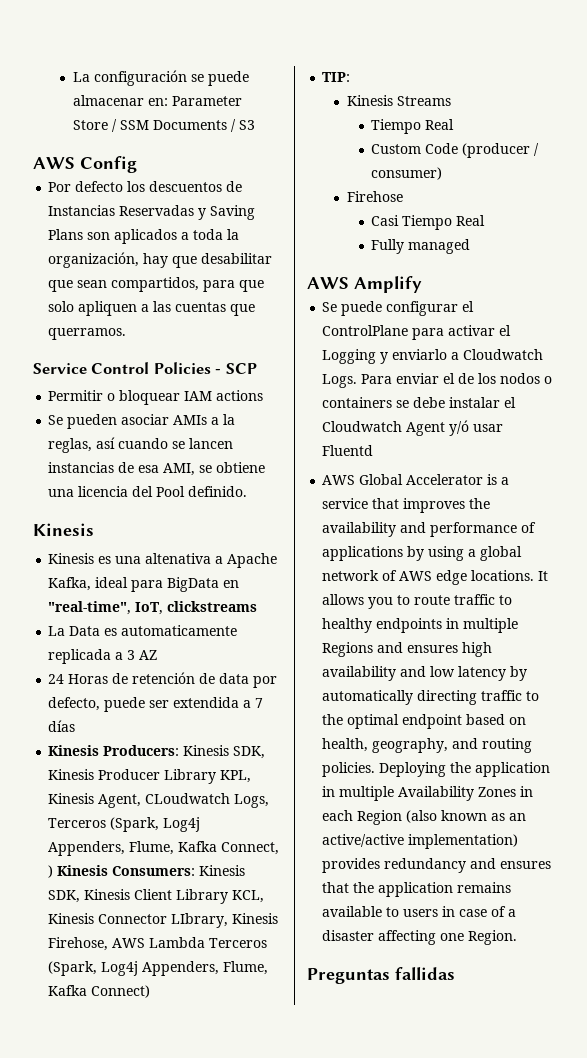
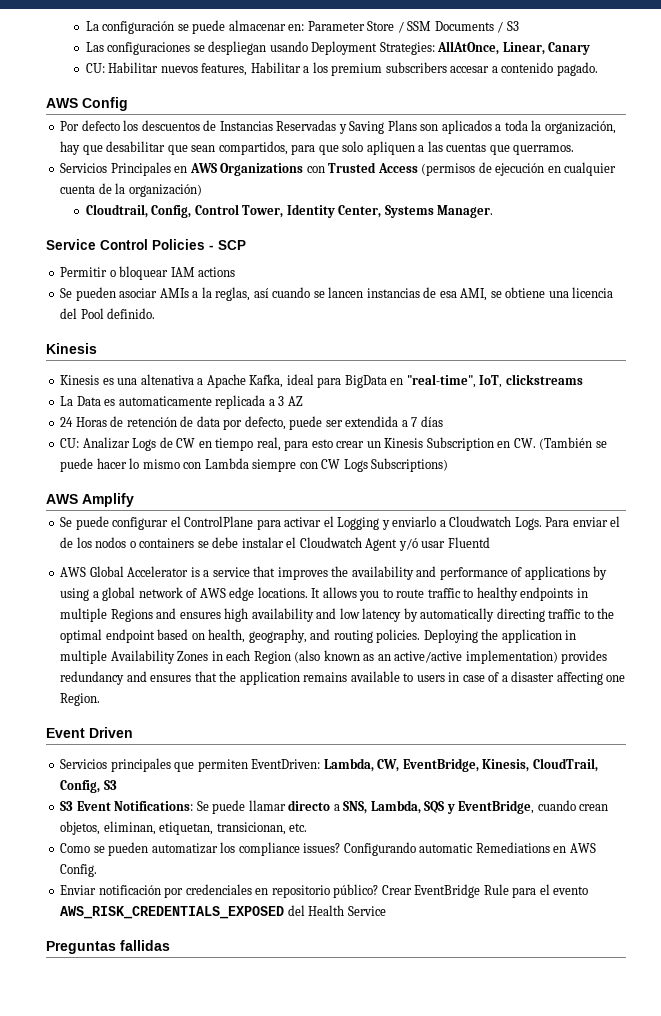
(255, 125) none -> [85,41,591,55] [85,62,598,76] // Las configuraciones se despliegan usando Deployment Strategies: AllAtOnce, Linear, Canary // CU: Habilitar nuevos features, Habilitar a los premium subscribers accesar a contenido pagado.
(127, 334) none -> [60,162,617,176] [60,183,202,197] [85,204,494,218] // Servicios Principales en AWS Organizations con Trusted Access (permisos de ejecución en cualquier cuenta de la organización) // Cloudtrail, Config, Control Tower, Identity Center, Systems Manager.
[48,745,266,759] [48,769,252,784] [48,793,270,808] [48,817,201,832] [48,841,280,856] [48,865,246,878] [48,889,265,904] [48,913,279,928] [48,937,268,951] [48,961,269,976] [48,985,151,998] [322,72,351,82] [346,95,451,106] [371,119,455,134] [371,143,540,158] [371,167,443,180] [346,191,403,202] [371,215,486,230] [371,239,471,254] Kinesis Producers: Kinesis SDK, Kinesis Producer Library KPL, Kinesis Agent, CLoudwatch Logs, Terceros (Spark, Log4j Appenders, Flume, Kafka Connect, ) Kinesis Consumers: Kinesis SDK, Kinesis Client Library KCL, Kinesis Connector LIbrary, Kinesis Firehose, AWS Lambda Terceros (Spark, Log4j Appenders, Flume, Kafka Connect) // TIP: // Kinesis Streams // Tiempo Real // Custom Code (producer / consumer) // Firehose // Casi Tiempo Real // Fully managed -> [60,437,607,451] [60,458,449,472] CU: Analizar Logs de CW en tiempo real, para esto crear un Kinesis Subscription en CW. (También se puede hacer lo mismo con Lambda siempre con CW Logs Subscriptions)
(518, 937) none -> [46,727,133,738] [60,758,598,772] [60,780,117,793] [60,800,609,814] [60,821,308,835] [60,842,596,856] [60,864,98,877] [60,884,589,898] [60,905,386,919] // Event Driven // Servicios principales que permiten EventDriven: Lambda, CW, EventBridge, Kinesis, CloudTrail, Config, S3 // S3 Event Notifications: Se puede llamar directo a SNS, Lambda, SQS y EventBridge, cuando crean objetos, eliminan, etiquetan, transicionan, etc. // Como se pueden automatizar los compliance issues? Configurando automatic Remediations en AWS Config. // Enviar notificación por credenciales en repositorio público? Crear EventBridge Rule para el evento AWS_RISK_CREDENTIALS_EXPOSED del Health Service

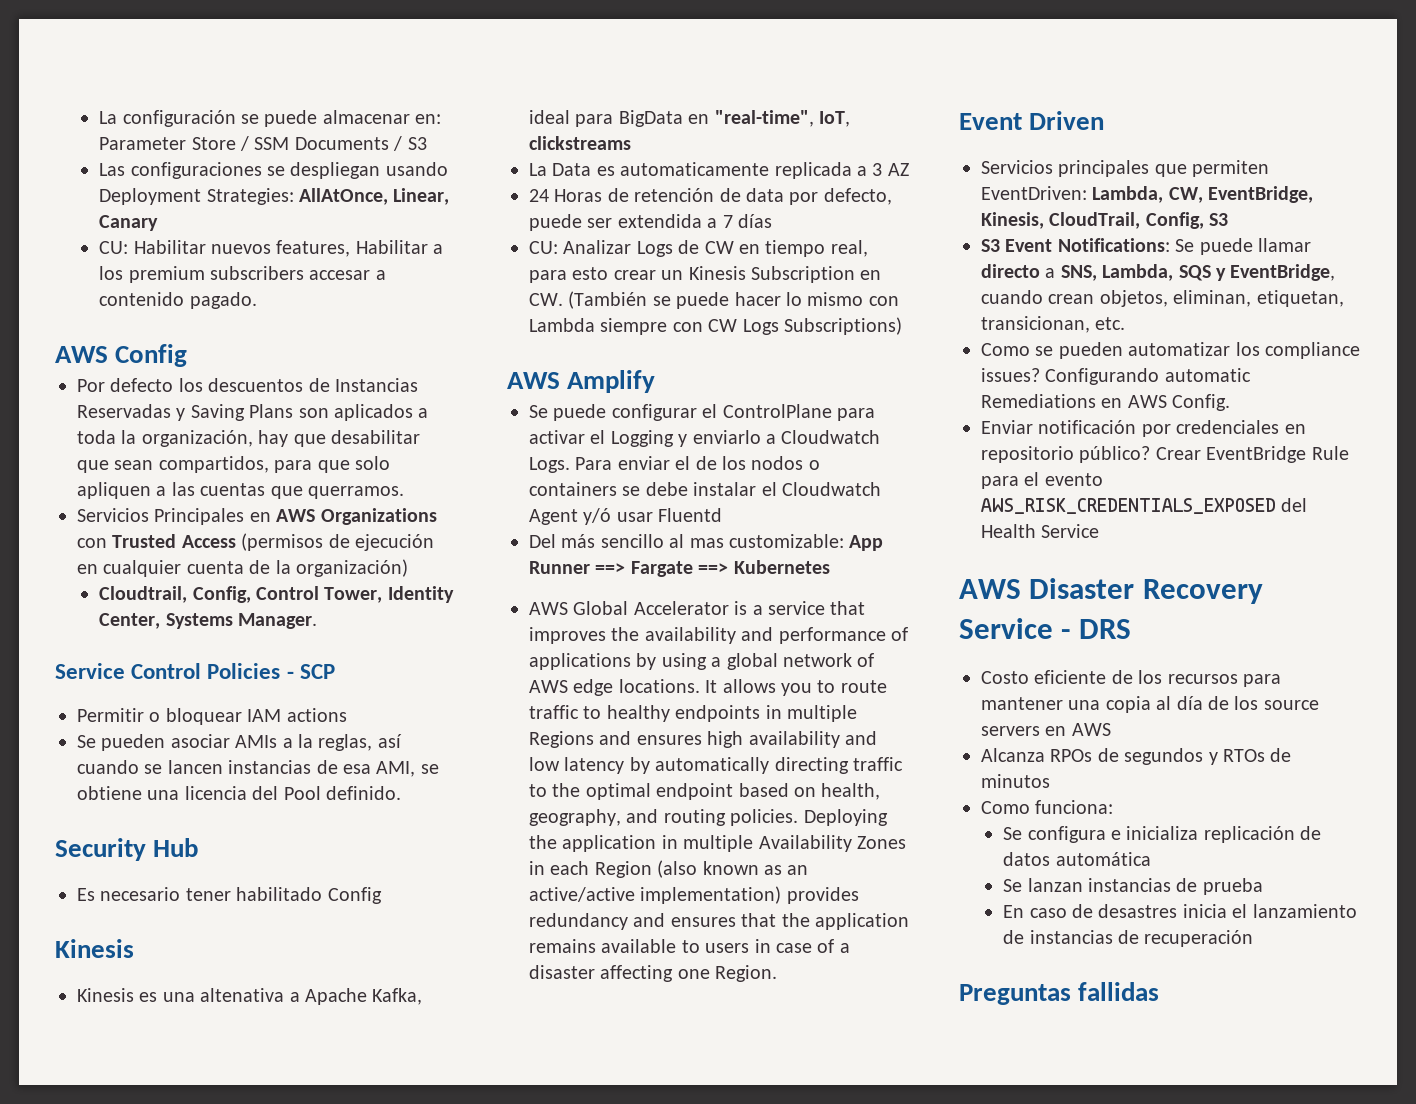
(156, 313) none -> [55,838,199,861] [77,887,382,904] // Security Hub // Es necesario tener habilitado Config
(490, 542) none -> [529,534,884,551] [529,560,830,577] // Del más sencillo al mas customizable: App Runner ==> Fargate ==> Kubernetes
(386, 911) none -> [959,578,1263,604] [959,618,1131,639] [981,670,1281,687] [981,696,1319,713] [981,723,1111,736] [981,748,1292,765] [981,774,1050,788] [981,800,1114,814] [1003,826,1322,843] [1003,852,1151,866] [1003,878,1263,895] [1003,904,1357,918] [1003,930,1254,947] // AWS Disaster Recovery Service - DRS // Costo eficiente de los recursos para mantener una copia al día de los source servers en AWS // Alcanza RPOs de segundos y RTOs de minutos // Como funciona: // Se configura e inicializa replicación de datos automática // Se lanzan instancias de prueba // En caso de desastres inicia el lanzamiento de instancias de recuperación

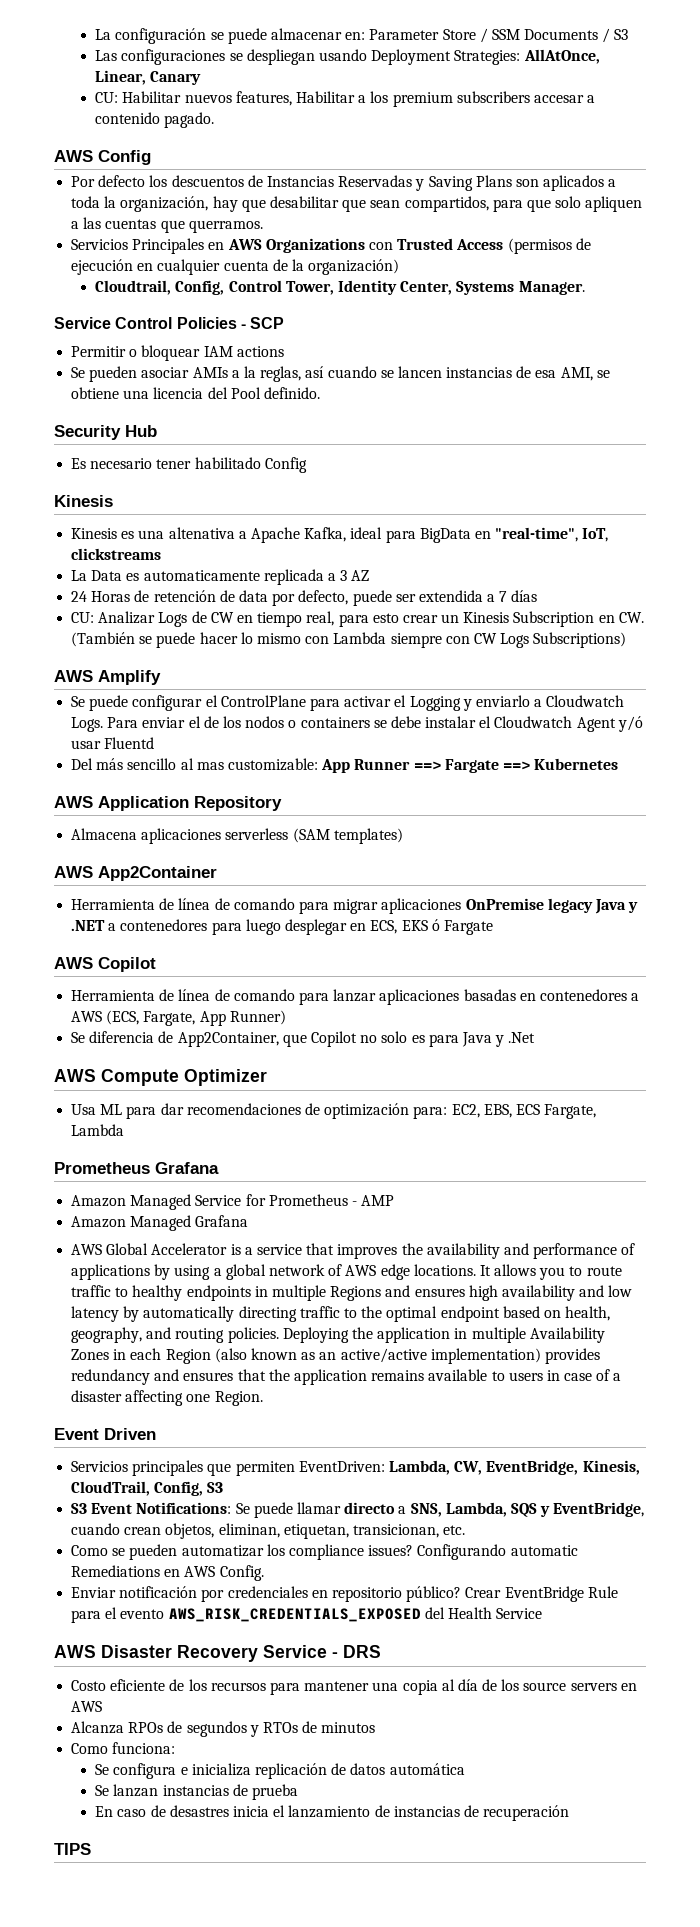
(830, 567) none -> [54,796,282,811] [71,828,403,844] [54,866,217,881] [71,898,639,914] [71,919,493,935] [54,957,156,972] [71,989,640,1005] [71,1010,286,1026] [71,1031,536,1047] [54,1069,267,1086] [71,1103,597,1119] [71,1124,125,1136] [54,1162,219,1174] [71,1194,395,1210] [71,1215,249,1231] // AWS Application Repository // Almacena aplicaciones serverless (SAM templates) // AWS App2Container // Herramienta de línea de comando para migrar aplicaciones OnPremise legacy Java y .NET a contenedores para luego desplegar en ECS, EKS ó Fargate // AWS Copilot // Herramienta de línea de comando para lanzar aplicaciones basadas en contenedores a AWS (ECS, Fargate, App Runner) // Se diferencia de App2Container, que Copilot no solo es para Java y .Net // AWS Compute Optimizer // Usa ML para dar recomendaciones de optimización para: EC2, EBS, ECS Fargate, Lambda // Prometheus Grafana // Amazon Managed Service for Prometheus - AMP // Amazon Managed Grafana
[959,982,1160,1005] Preguntas fallidas -> [54,1843,91,1855] TIPS

